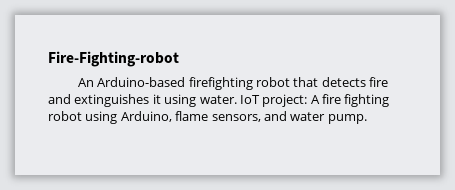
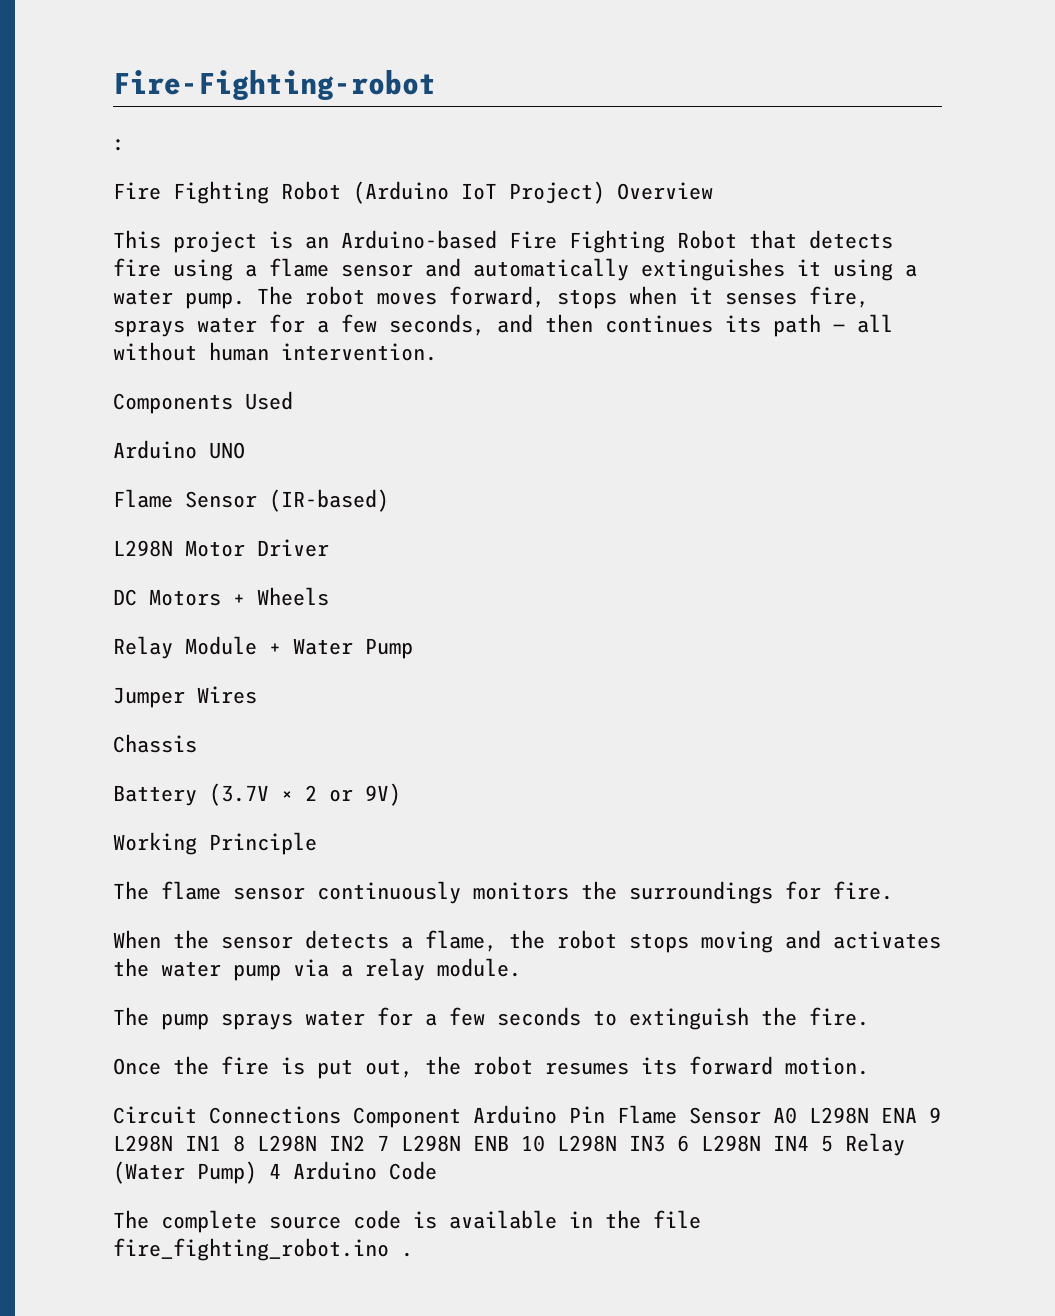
[77,77,389,90] [48,94,390,107] [48,111,367,124] An Arduino-based firefighting robot that detects fire and extinguishes it using water. IoT project: A fire fighting robot using Arduino, flame sensors, and water pump. -> [113,139,125,151] [113,181,713,204] [113,230,893,253] [113,258,917,281] [113,286,869,309] [113,314,893,337] [113,342,437,361] [113,391,293,414] [113,440,245,459] [113,489,389,512] [113,539,329,557] [113,587,329,606] [113,636,413,659] [113,686,257,708] [113,734,197,753] [113,783,401,806] [113,832,317,855] [113,881,893,904] [113,930,941,953] [113,958,521,981] [113,1007,869,1030] [113,1056,869,1079] [113,1105,941,1128] [113,1133,905,1156] [113,1161,437,1184] [113,1210,701,1233] [113,1238,413,1261] : // Fire Fighting Robot (Arduino IoT Project) Overview // This project is an Arduino-based Fire Fighting Robot that detects fire using a flame sensor and automatically extinguishes it using a water pump. The robot moves forward, stops when it senses fire, sprays water for a few seconds, and then continues its path — all without human intervention. // Components Used // Arduino UNO // Flame Sensor (IR-based) // L298N Motor Driver // DC Motors + Wheels // Relay Module + Water Pump // Jumper Wires // Chassis // Battery (3.7V × 2 or 9V) // Working Principle // The flame sensor continuously monitors the surroundings for fire. // When the sensor detects a flame, the robot stops moving and activates the water pump via a relay module. // The pump sprays water for a few seconds to extinguish the fire. // Once the fire is put out, the robot resumes its forward motion. // Circuit Connections Component Arduino Pin Flame Sensor A0 L298N ENA 9 L298N IN1 8 L298N IN2 7 L298N ENB 10 L298N IN3 6 L298N IN4 5 Relay (Water Pump) 4 Arduino Code // The complete source code is available in the file fire_fighting_robot.ino .

